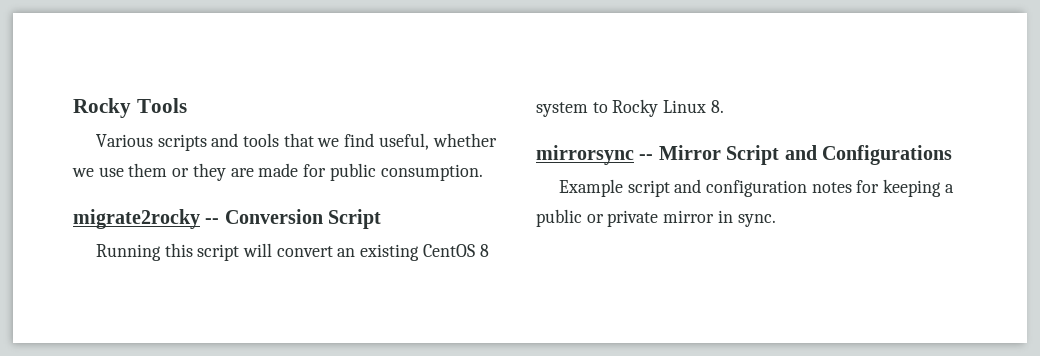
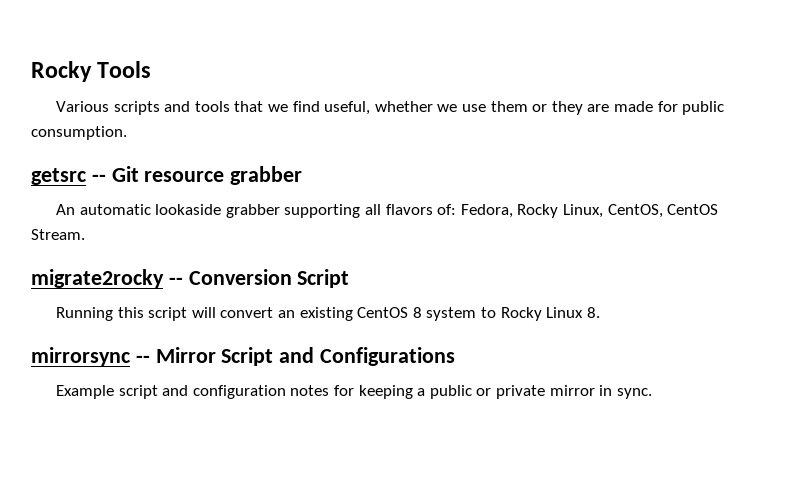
(483, 172) none -> [31,166,303,185] [56,204,719,218] [31,229,85,240] // getsrc -- Git resource grabber // An automatic lookaside grabber supporting all flavors of: Fedora, Rocky Linux, CentOS, CentOS Stream.

